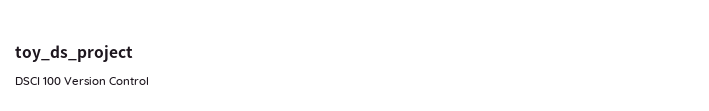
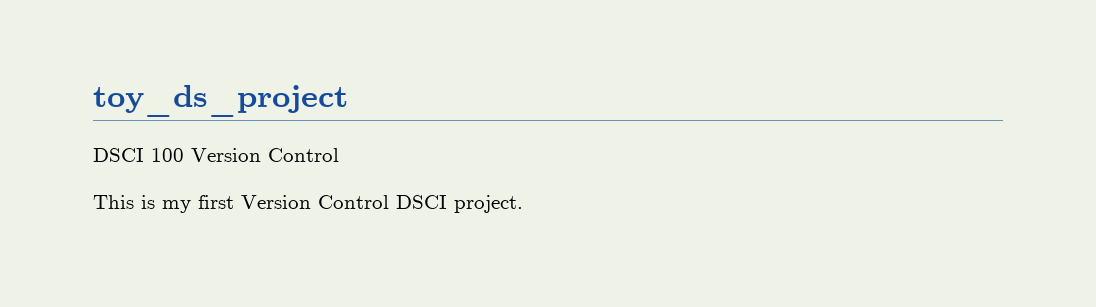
(150, 81) none -> [93,195,523,213] // This is my first Version Control DSCI project.

